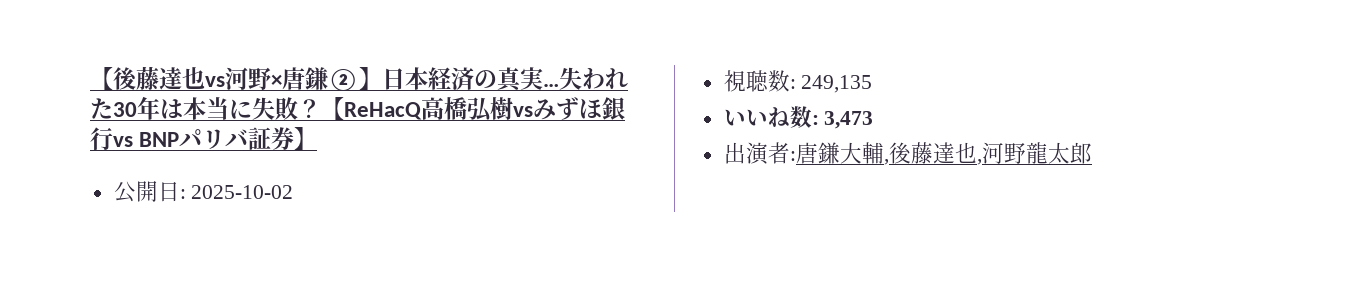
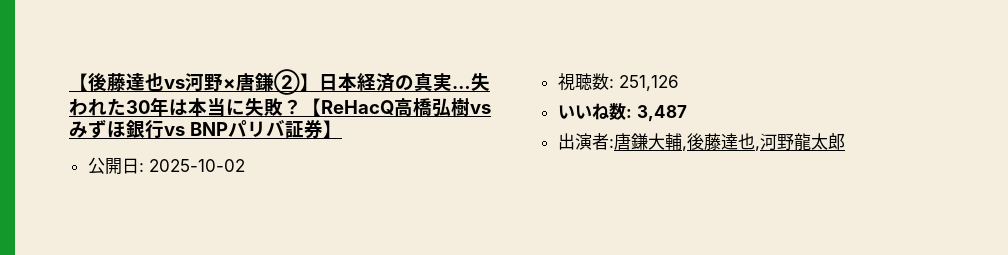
[801,75,873,93] 249,135 -> [618,75,679,91] 251,126
[824,111,874,129] 3,473 -> [636,105,687,122] 3,487

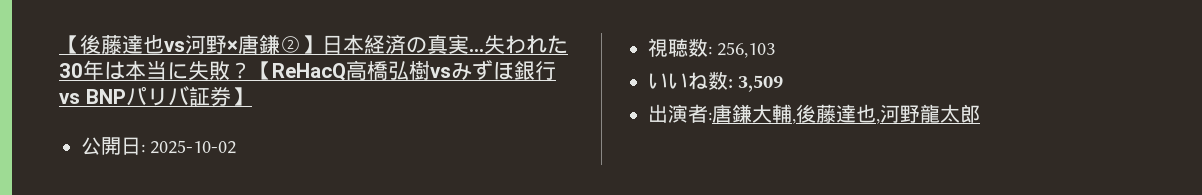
[618,75,679,91] 251,126 -> [717,42,776,58] 256,103
[636,105,687,122] 3,487 -> [738,75,784,92] 3,509

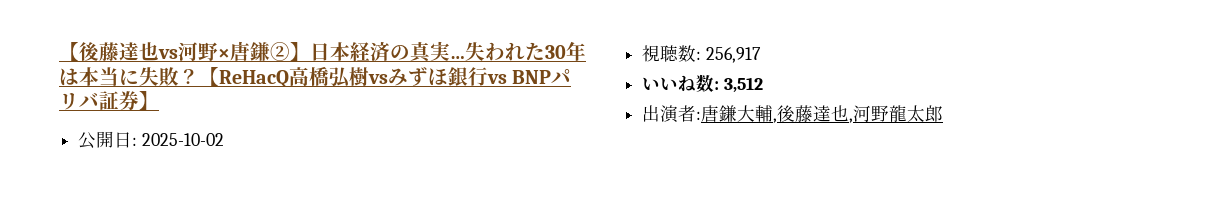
[717,42,776,58] 256,103 -> [705,47,761,63] 256,917
[738,75,784,92] 3,509 -> [723,77,763,93] 3,512

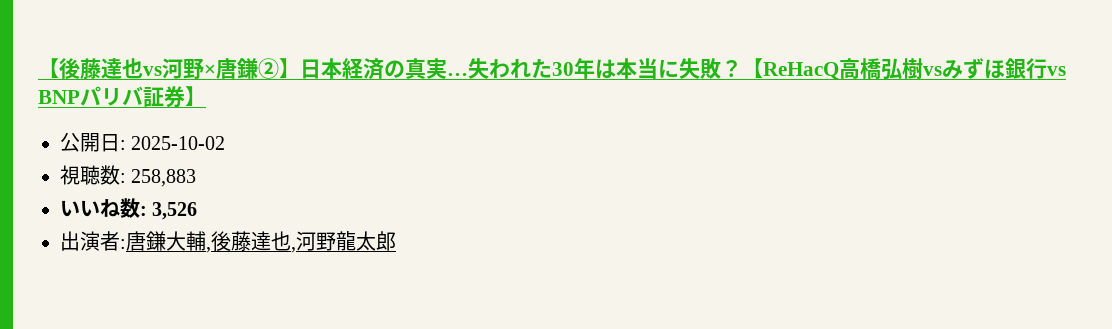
[705,47,761,63] 256,917 -> [131,169,197,187] 258,883
[723,77,763,93] 3,512 -> [152,202,198,220] 3,526

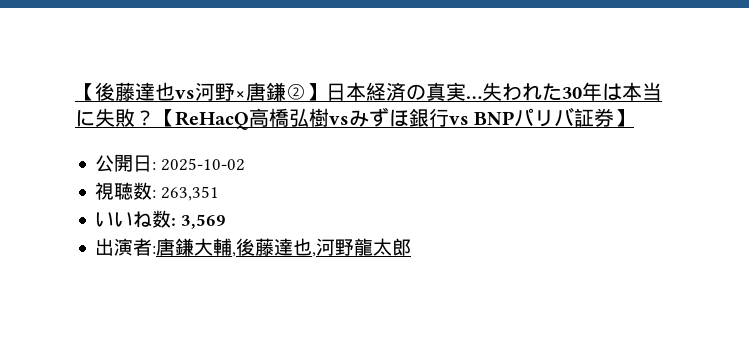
[131,169,197,187] 258,883 -> [161,186,220,201] 263,351
[152,202,198,220] 3,526 -> [181,214,227,229] 3,569

